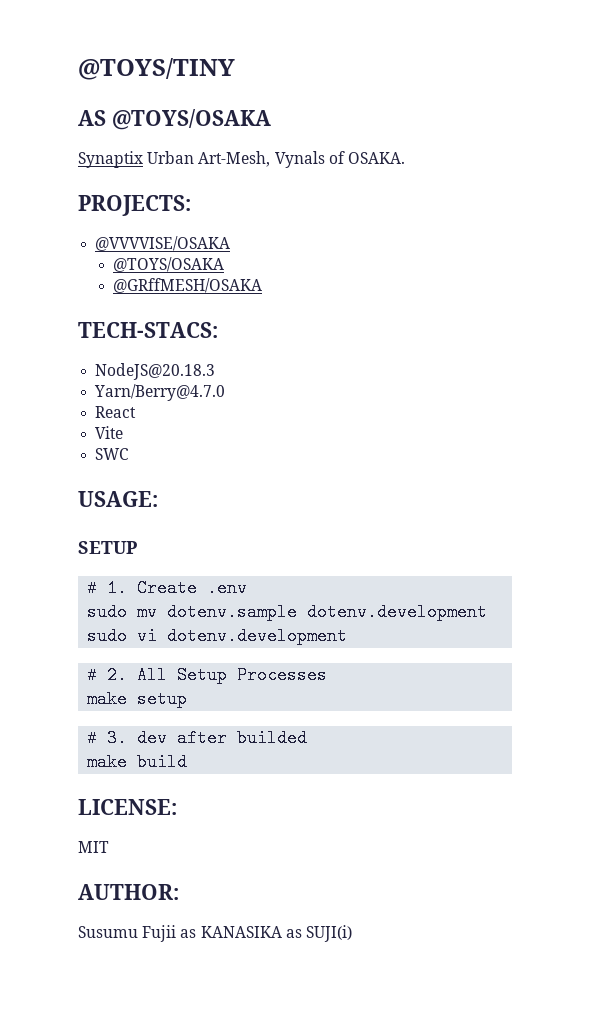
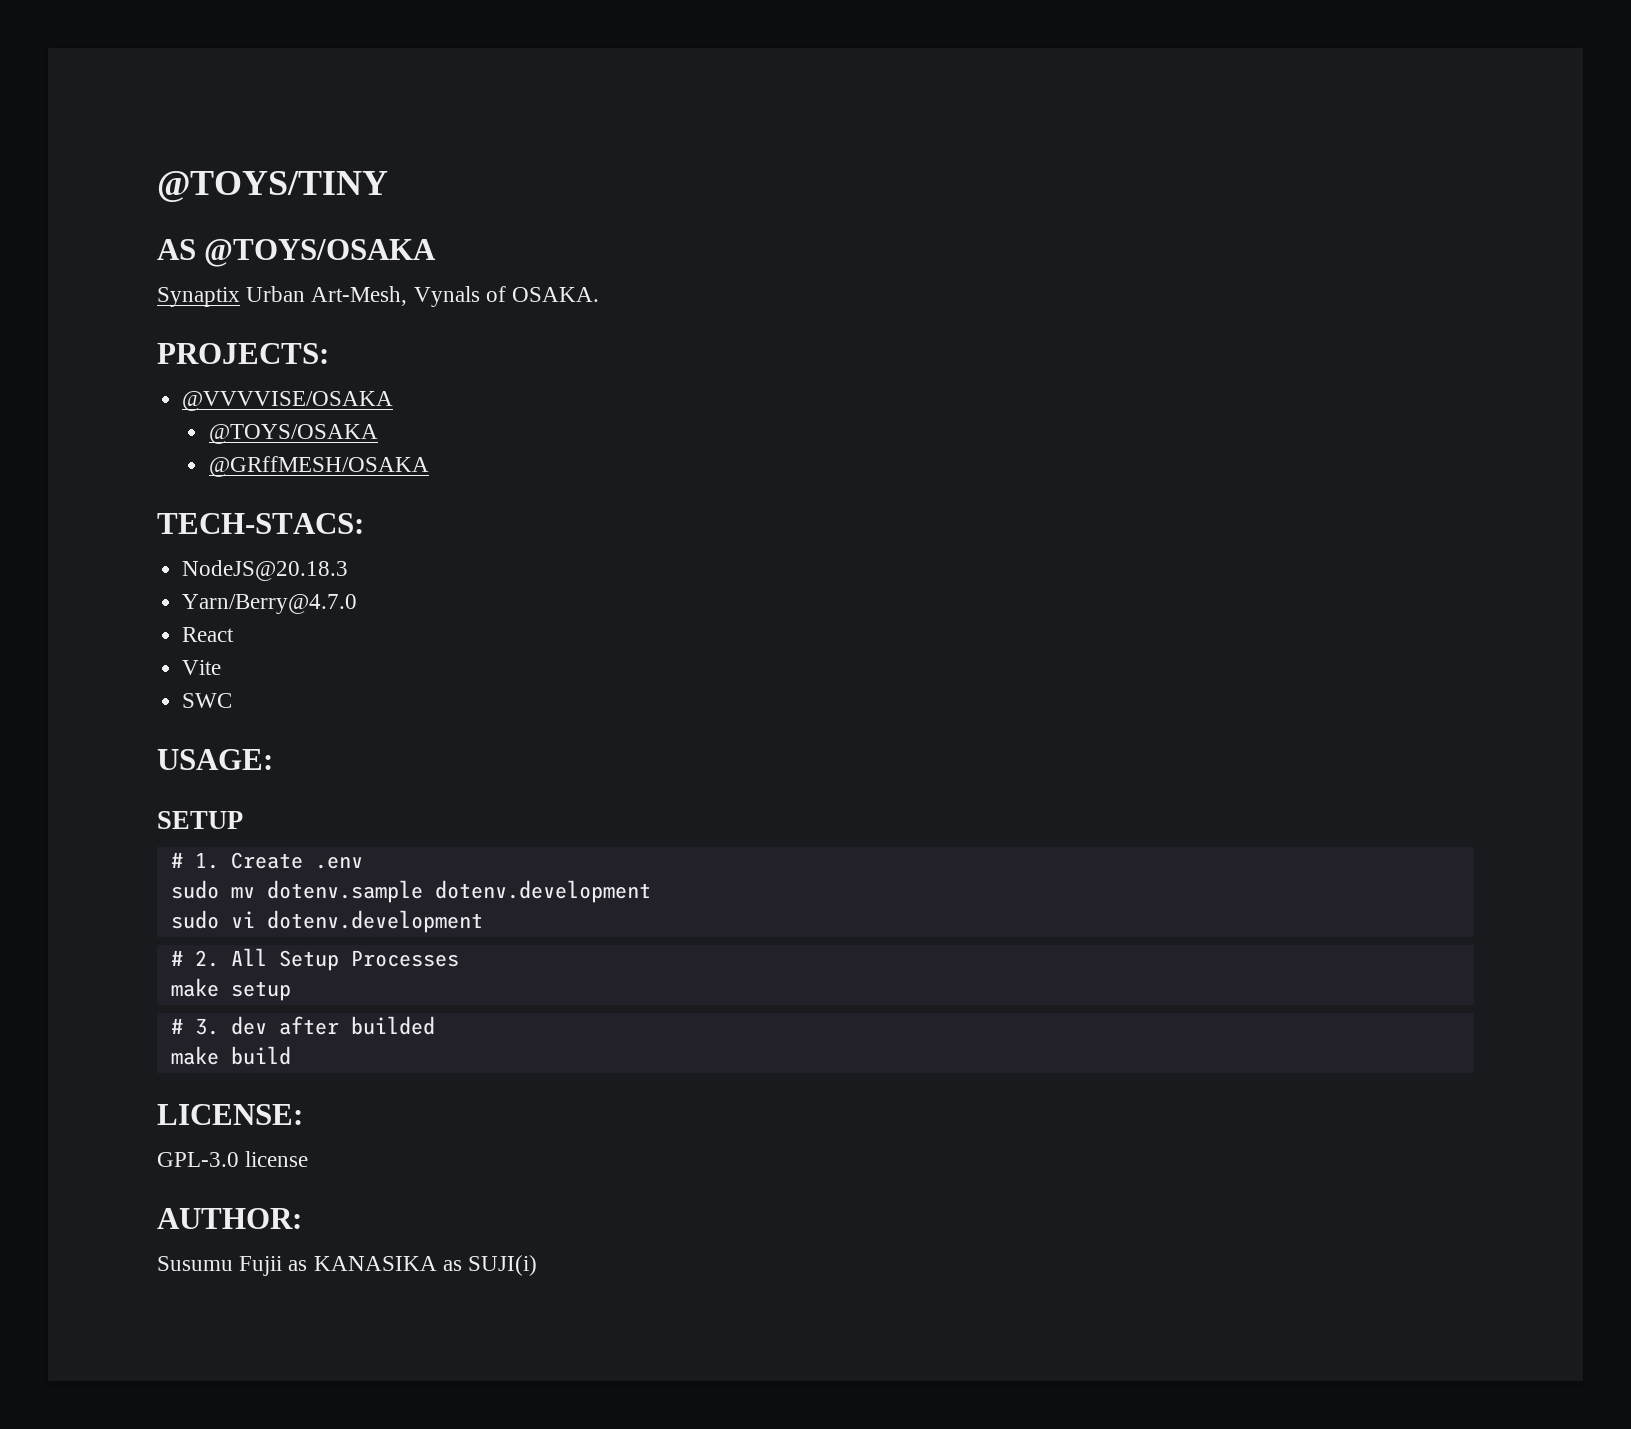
[78,841,109,853] MIT -> [157,1151,309,1167] GPL-3.0 license

